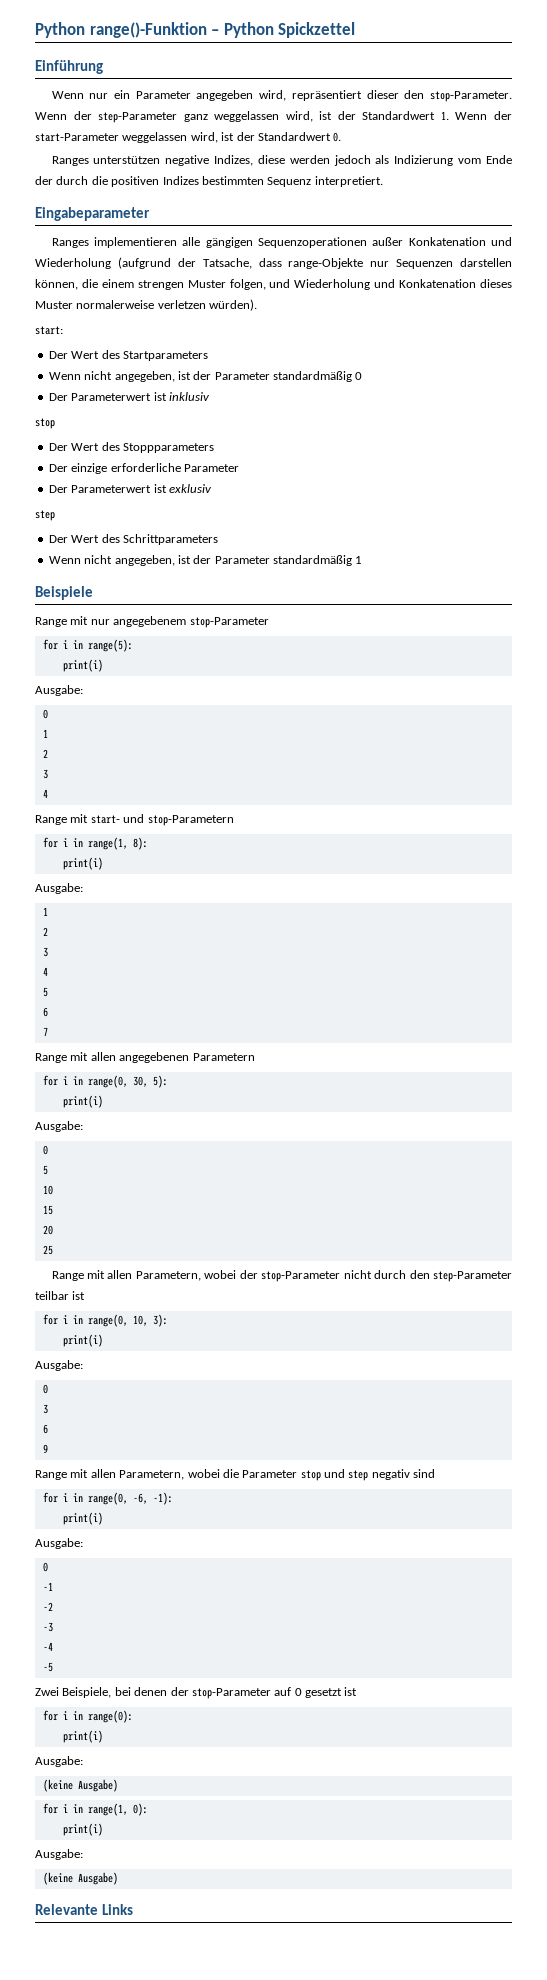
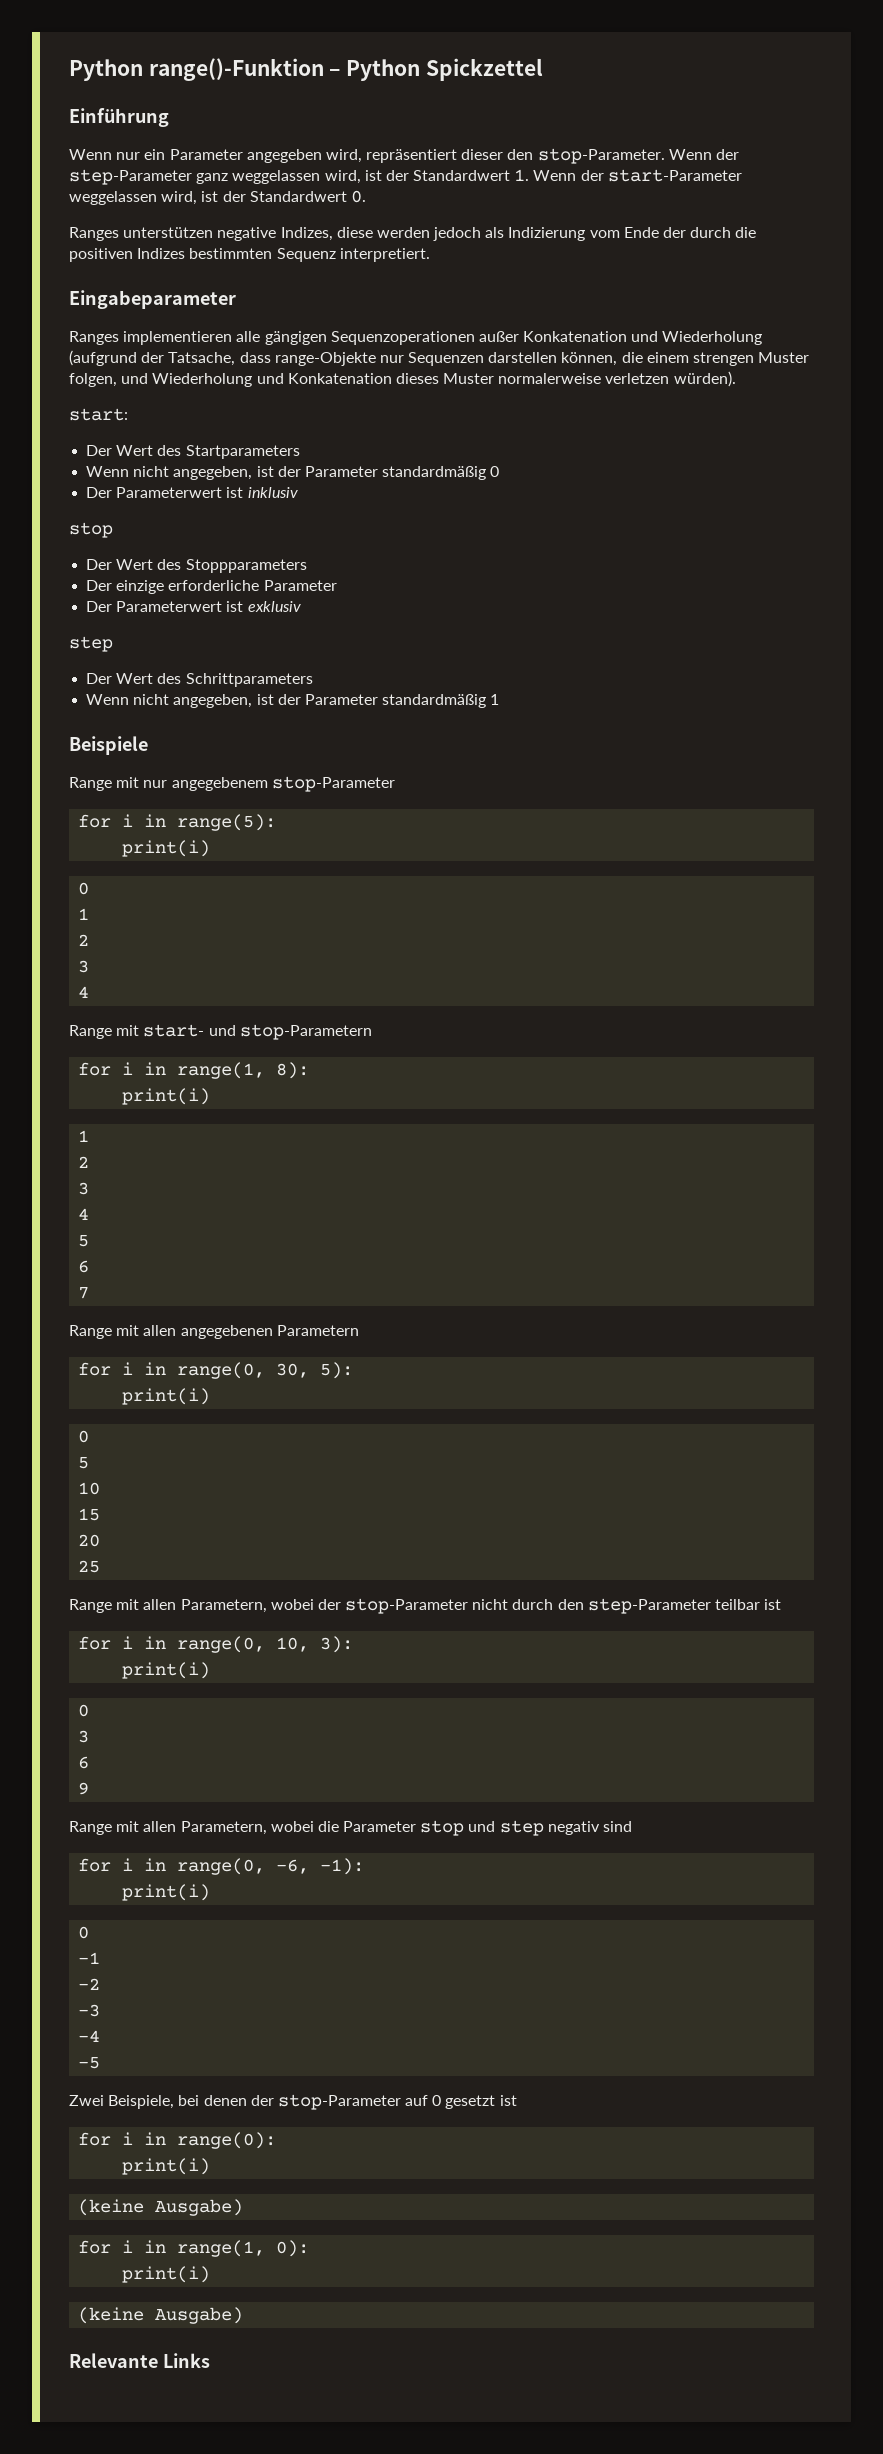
[35,685,83,696] // Ausgabe: -> (211, 848) none
[35,883,83,894] // Ausgabe: -> (211, 1096) none
[35,1121,83,1132] // Ausgabe: -> (211, 1396) none
[35,1360,83,1371] // Ausgabe: -> (211, 1670) none
[35,1538,83,1549] // Ausgabe: -> (211, 1892) none
[35,1756,83,1767] // Ausgabe: -> (211, 2166) none
[35,1849,83,1860] // Ausgabe: -> (211, 2274) none

